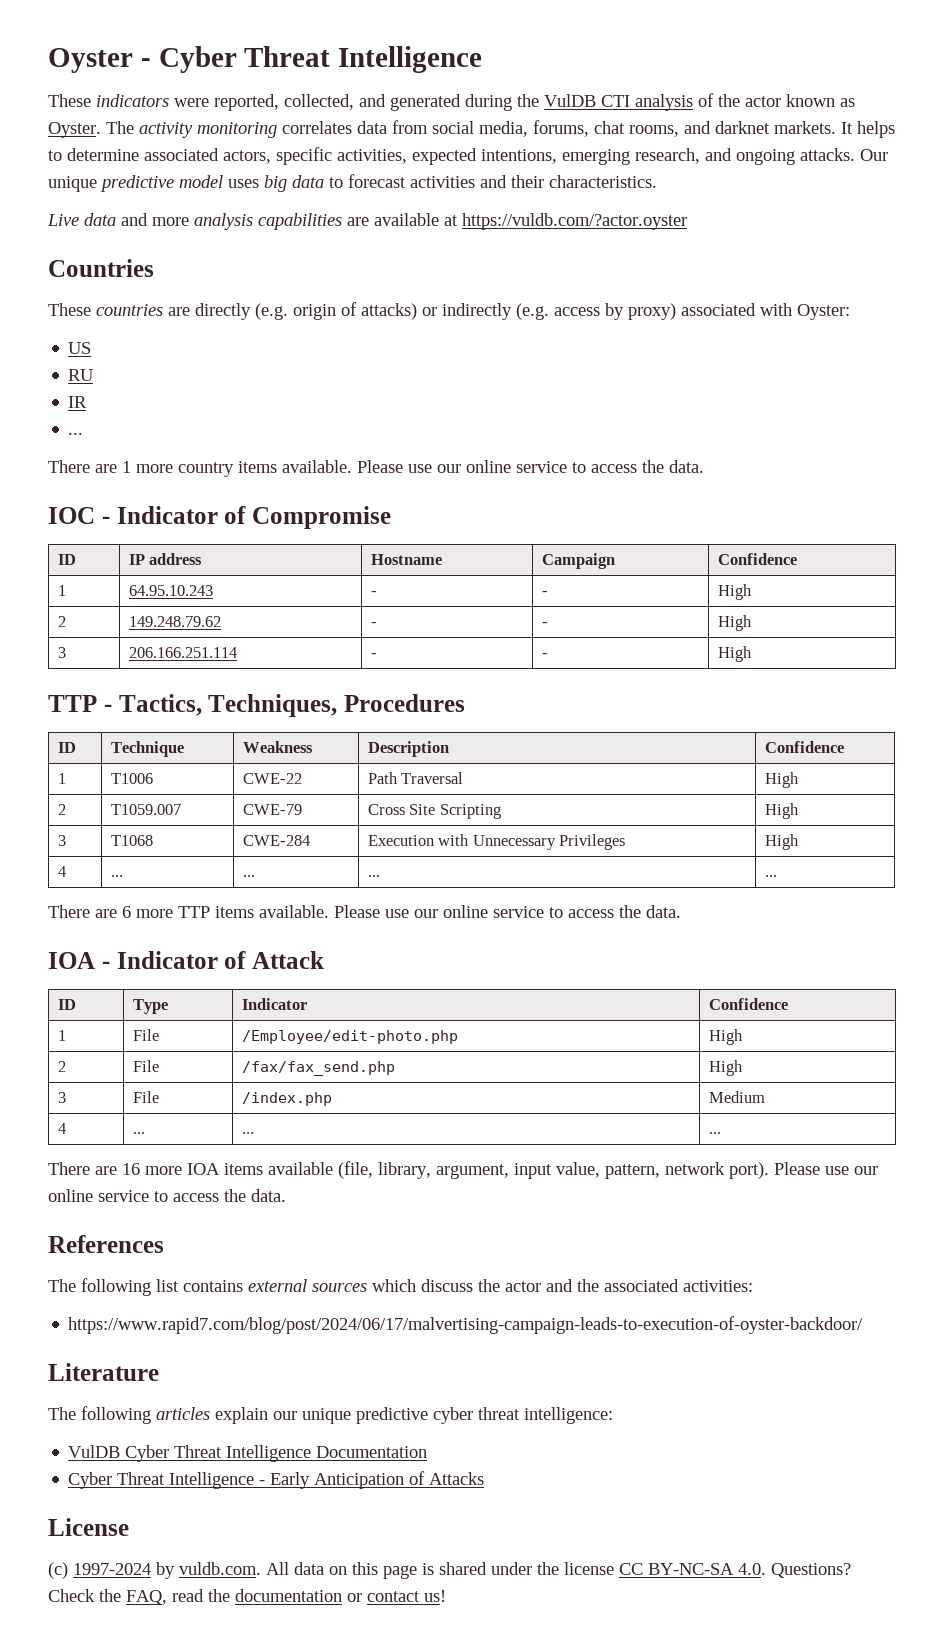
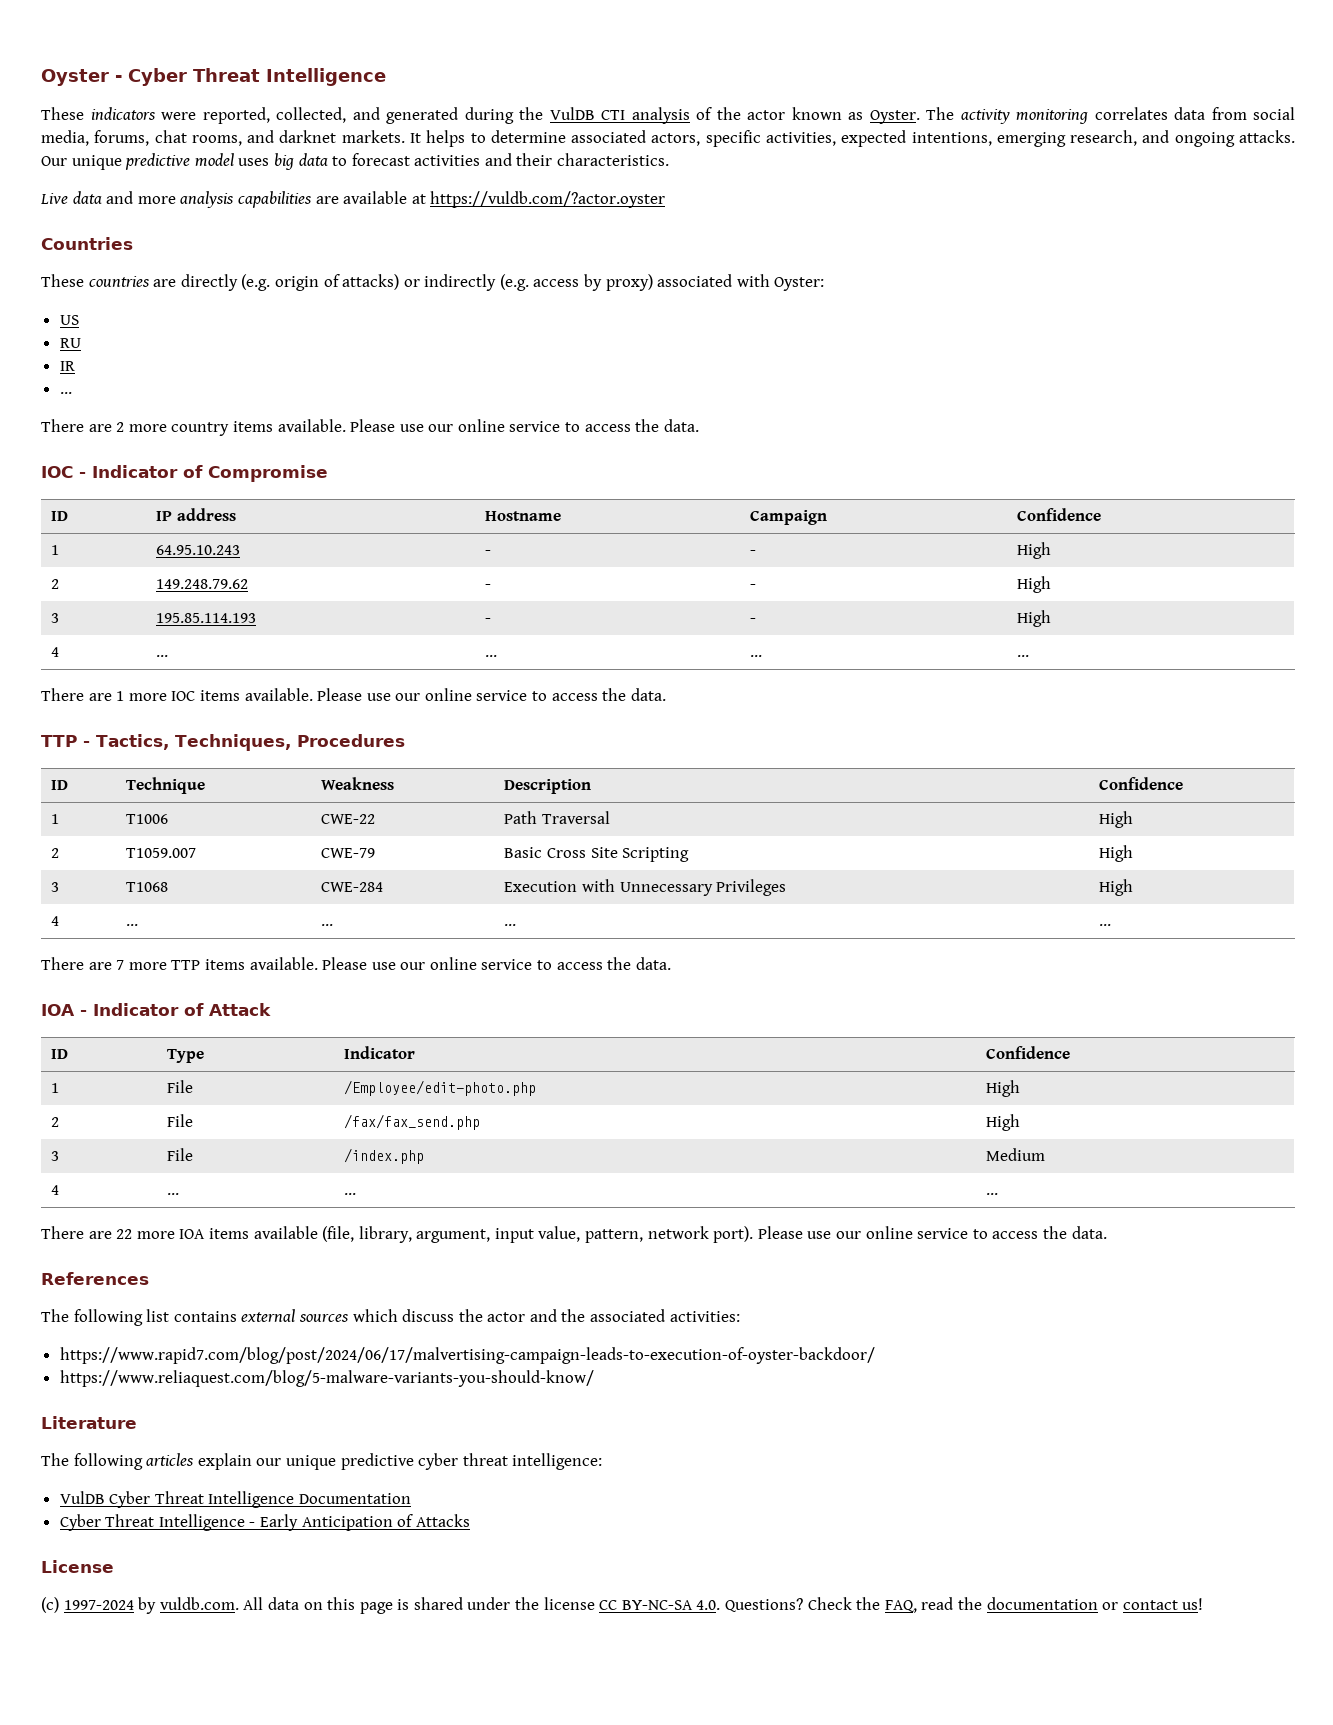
[122,461,131,473] 1 -> [116,422,125,432] 2
[128,647,237,658] [370,653,377,658] [541,653,548,658] [717,646,752,662] 206.166.251.114 | - | - | High -> [156,613,257,623] [485,618,492,623] [750,618,757,623] [1017,610,1052,627] [51,647,60,657] [156,655,169,657] [485,655,498,657] [750,655,763,657] [1017,655,1030,657] [41,688,666,701] 195.85.114.193 | - | - | High // 4 | ... | ... | ... | ... // There are 1 more IOC items available. Please use our online service to access the data.
(302, 809) none -> [504,847,543,858] Basic
[122,906,131,918] 6 -> [116,960,125,970] 7
[122,1163,140,1175] 16 -> [116,1229,133,1239] 22
(864, 1325) none -> [59,1370,594,1387] // https://www.reliaquest.com/blog/5-malware-variants-you-should-know/

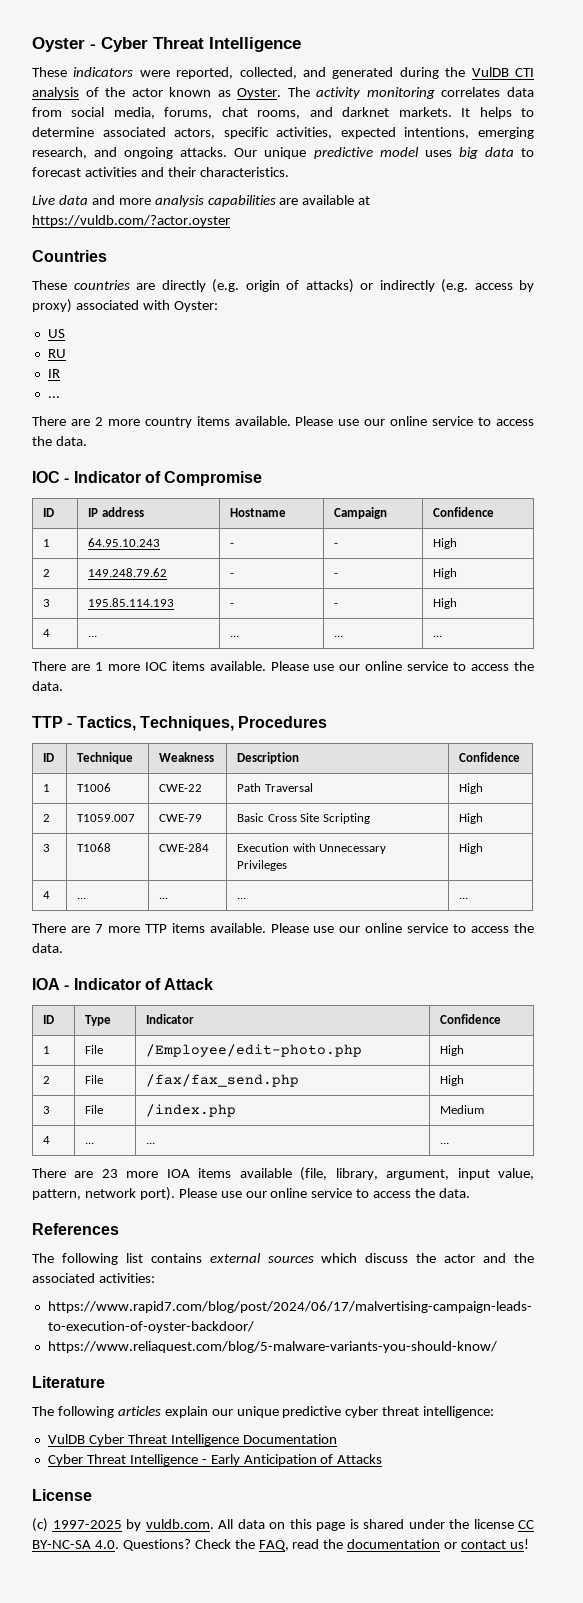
[116,1229,133,1239] 22 -> [101,1169,118,1178] 23
[63,1600,134,1610] 1997-2024 -> [52,1520,122,1529] 1997-2025

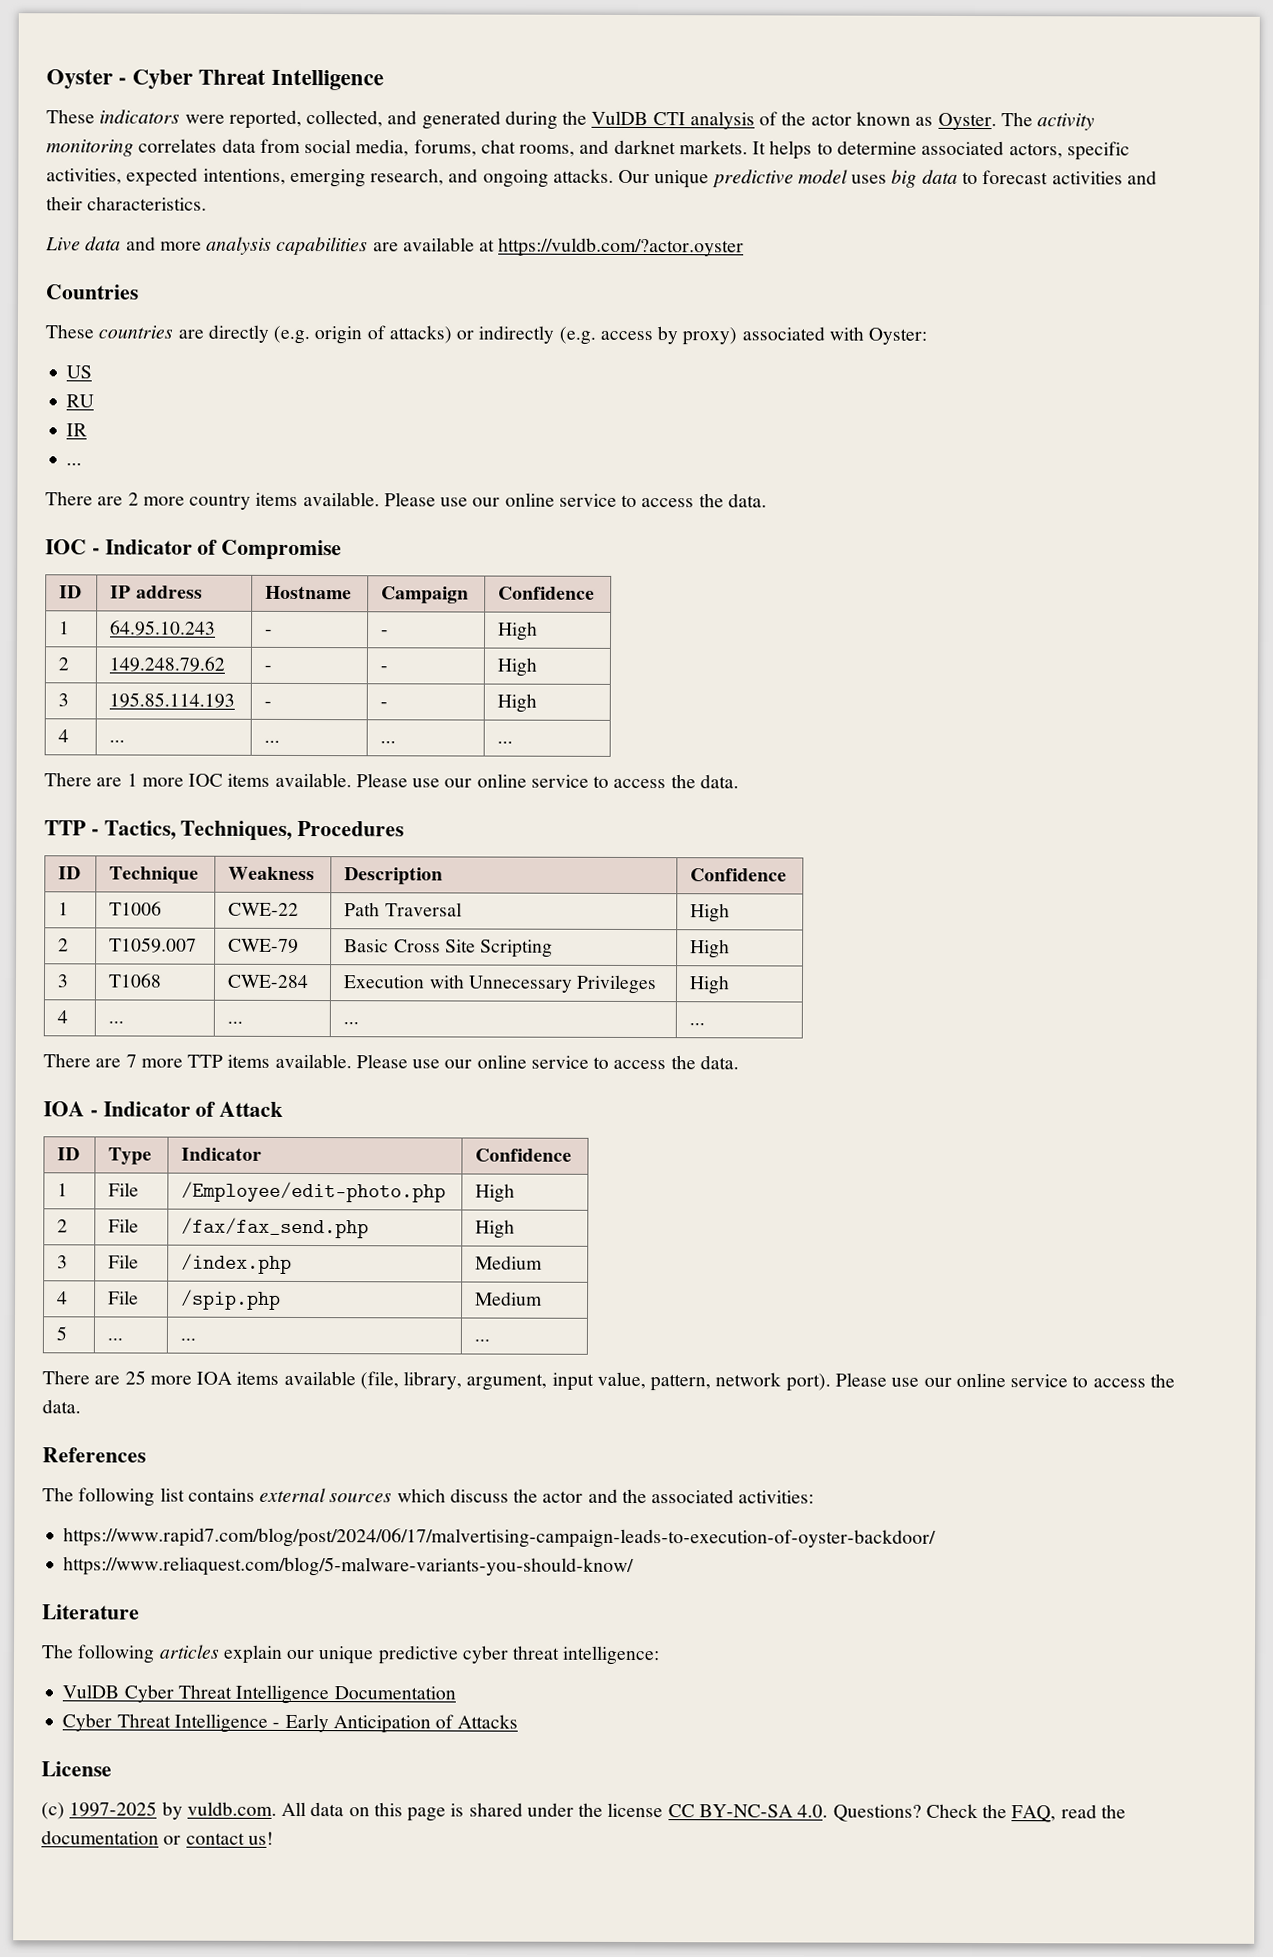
[85,1142,95,1144] [146,1142,156,1144] [440,1142,450,1144] [32,1168,118,1178] | ... | ... | ... // There are 23 -> [108,1290,140,1305] [181,1289,282,1310] [475,1291,544,1306] [56,1326,68,1341] [107,1337,124,1341] [180,1337,197,1341] [474,1338,491,1342] [42,1370,146,1385] | File | /spip.php | Medium // 5 | ... | ... | ... // There are 25

